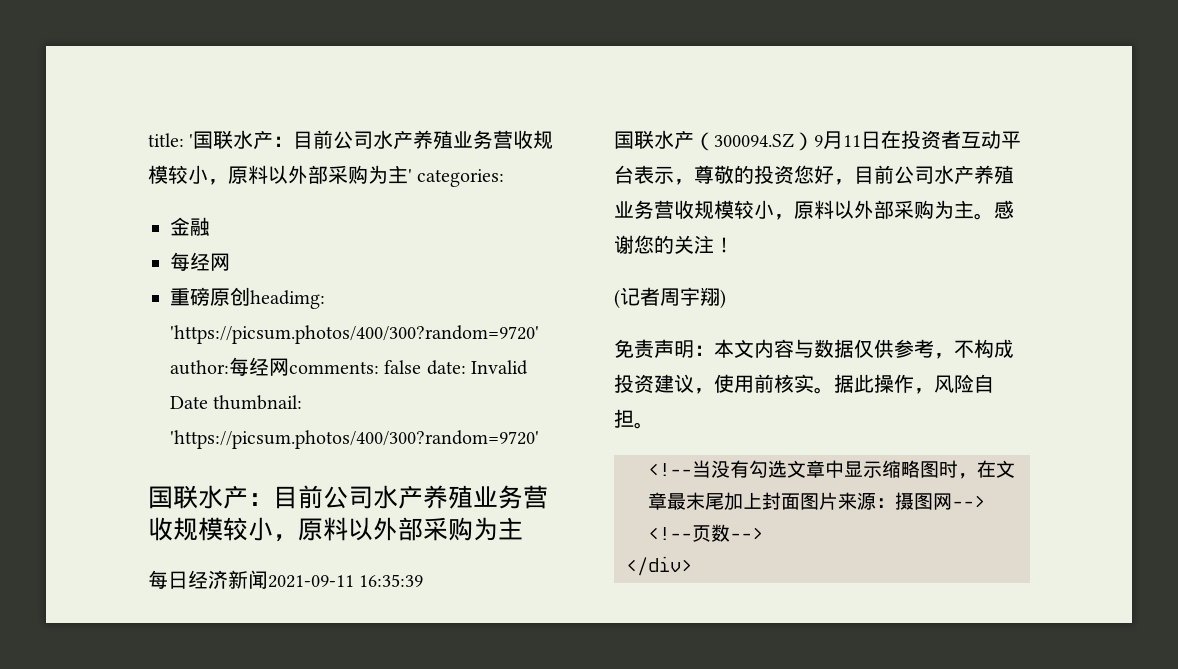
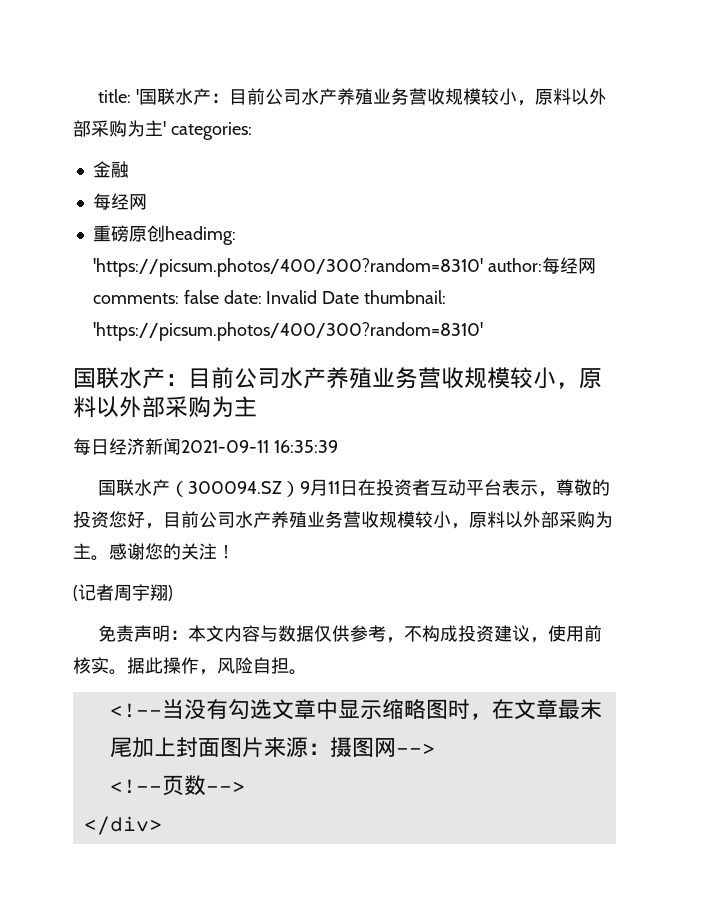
[170,325,539,344] 'https://picsum.photos/400/300?random=9720' -> [92,258,483,277] 'https://picsum.photos/400/300?random=8310'
[170,430,539,449] 'https://picsum.photos/400/300?random=9720' -> [92,322,483,341] 'https://picsum.photos/400/300?random=8310'

